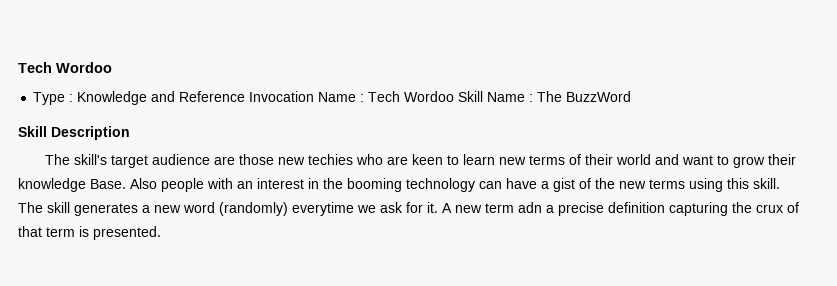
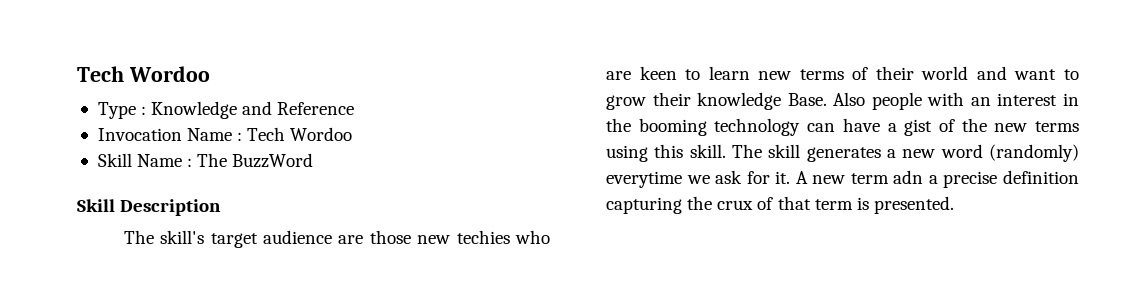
(246, 96) none -> (355, 108) //
(455, 96) none -> (353, 134) //

